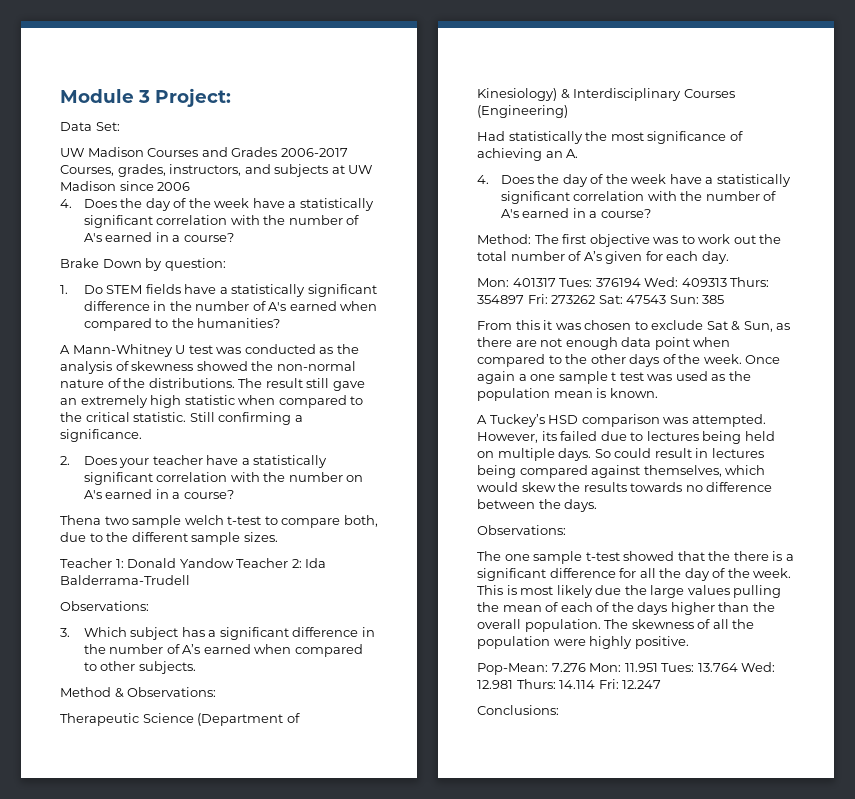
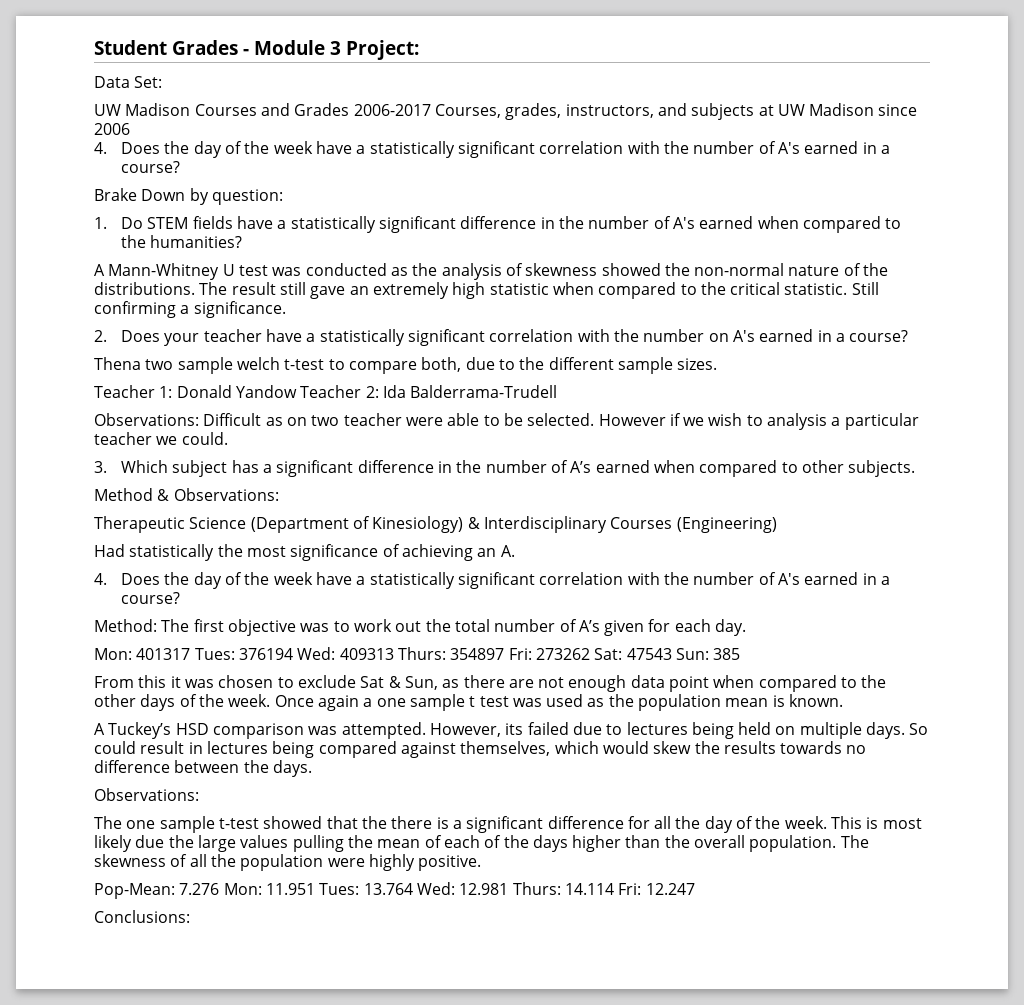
(60, 96) none -> [94,40,249,55] Student Grades -
(149, 606) none -> [203,413,919,430] [94,432,228,445] Difficult as on two teacher were able to be selected. However if we wish to analysis a particular teacher we could.

